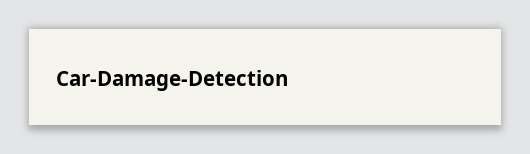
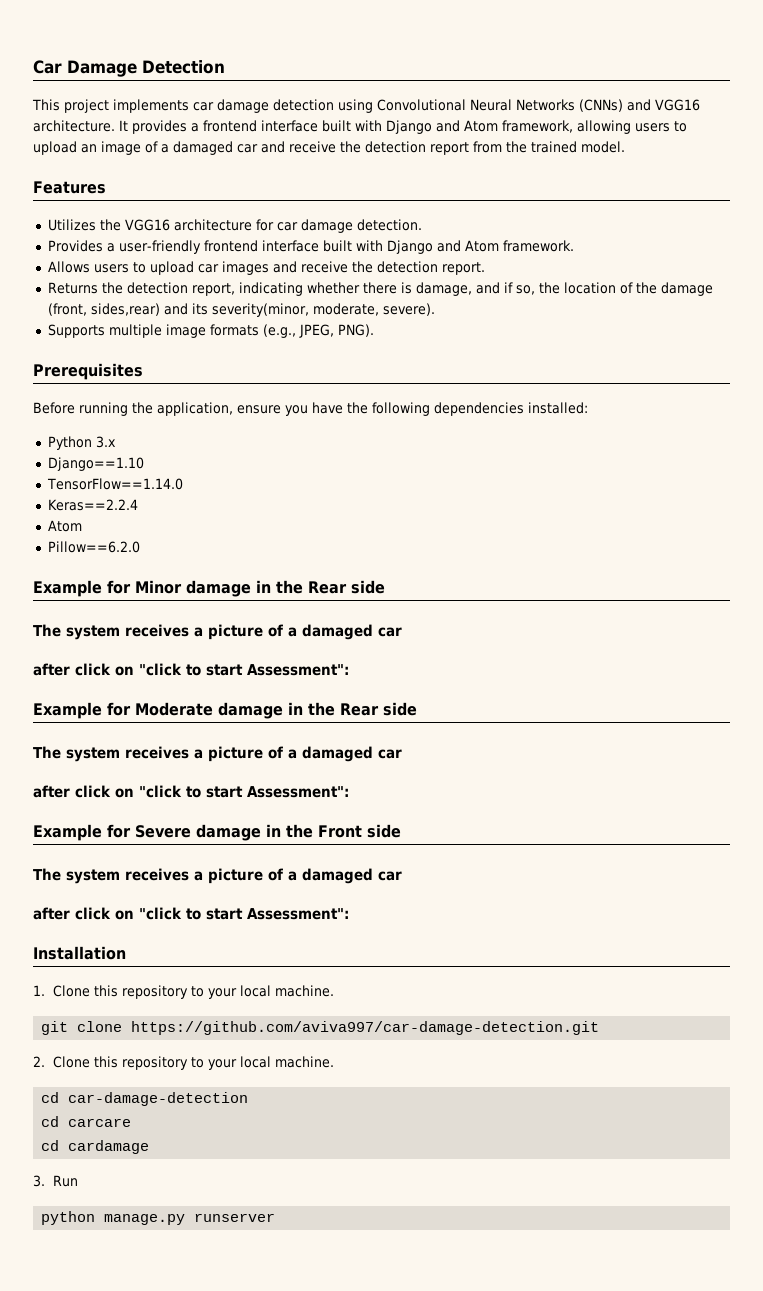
[56,70,288,91] Car-Damage-Detection -> [33,60,225,77] [32,99,700,113] [33,120,687,134] [33,141,625,155] [33,181,106,194] [47,219,422,233] [47,240,574,254] [47,261,485,275] [47,282,713,296] [47,303,435,317] [47,324,374,338] [33,363,143,380] [33,402,588,416] [47,436,116,450] [47,457,144,471] [46,478,183,490] [47,499,138,511] [47,520,82,532] [47,541,140,553] [33,580,385,597] [33,624,402,640] [33,663,349,676] [33,702,417,719] [33,746,402,762] [33,785,349,798] [33,824,401,841] [33,868,402,884] [33,907,349,920] [33,946,126,960] [33,985,334,999] [41,1021,600,1035] [33,1056,334,1070] [41,1092,249,1106] [41,1116,132,1127] [41,1140,150,1154] [33,1175,78,1187] [41,1211,276,1225] Car Damage Detection // This project implements car damage detection using Convolutional Neural Networks (CNNs) and VGG16 architecture. It provides a frontend interface built with Django and Atom framework, allowing users to upload an image of a damaged car and receive the detection report from the trained model. // Features // Utilizes the VGG16 architecture for car damage detection. // Provides a user-friendly frontend interface built with Django and Atom framework. // Allows users to upload car images and receive the detection report. // Returns the detection report, indicating whether there is damage, and if so, the location of the damage (front, sides,rear) and its severity(minor, moderate, severe). // Supports multiple image formats (e.g., JPEG, PNG). // Prerequisites // Before running the application, ensure you have the following dependencies installed: // Python 3.x // Django==1.10 // TensorFlow==1.14.0 // Keras==2.2.4 // Atom // Pillow==6.2.0 // Example for Minor damage in the Rear side // The system receives a picture of a damaged car // after click on "click to start Assessment": // Example for Moderate damage in the Rear side // The system receives a picture of a damaged car // after click on "click to start Assessment": // Example for Severe damage in the Front side // The system receives a picture of a damaged car // after click on "click to start Assessment": // Installation // 1. Clone this repository to your local machine. // git clone https://github.com/aviva997/car-damage-detection.git // 2. Clone this repository to your local machine. // cd car-damage-detection // cd carcare // cd cardamage // 3. Run // python manage.py runserver

